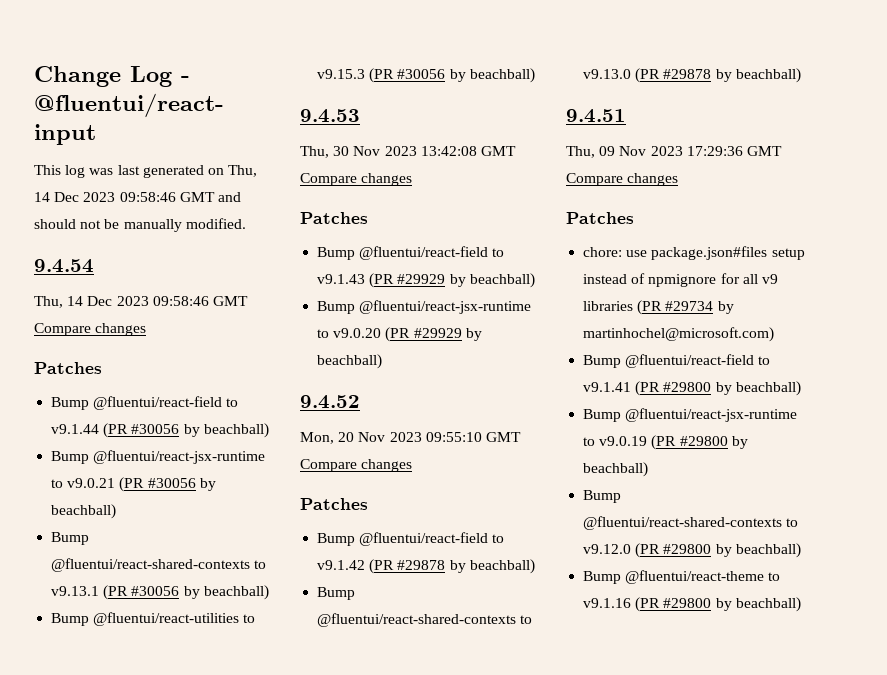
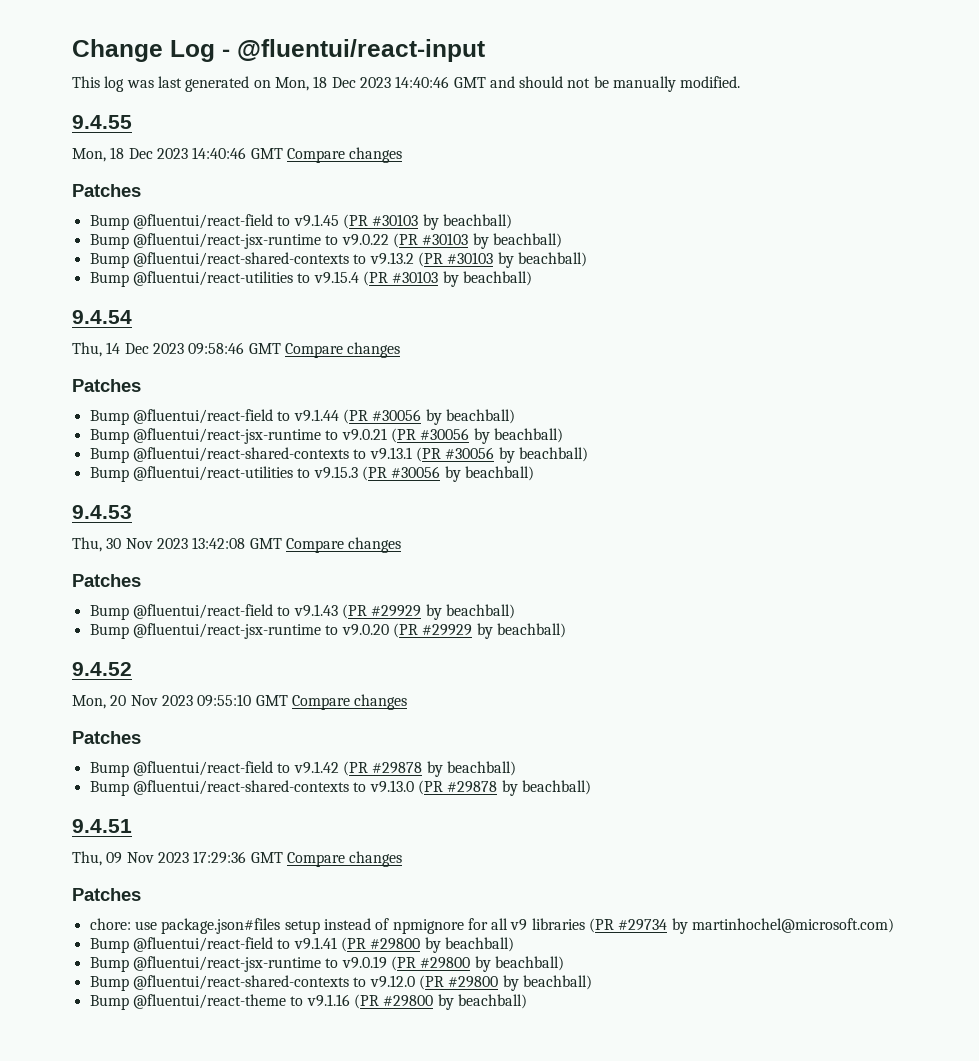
[228,165,258,177] [34,192,176,202] Thu, 14 Dec 2023 09:58:46 -> [274,76,450,91] Mon, 18 Dec 2023 14:40:46
(246, 223) none -> [72,115,132,129] [72,147,403,163] [72,184,141,197] [89,214,512,230] [89,233,562,249] [89,252,587,268] [89,271,532,287] // 9.4.55 // Mon, 18 Dec 2023 14:40:46 GMT Compare changes // Patches // Bump @fluentui/react-field to v9.1.45 (PR #30103 by beachball) // Bump @fluentui/react-jsx-runtime to v9.0.22 (PR #30103 by beachball) // Bump @fluentui/react-shared-contexts to v9.13.2 (PR #30103 by beachball) // Bump @fluentui/react-utilities to v9.15.4 (PR #30103 by beachball)

